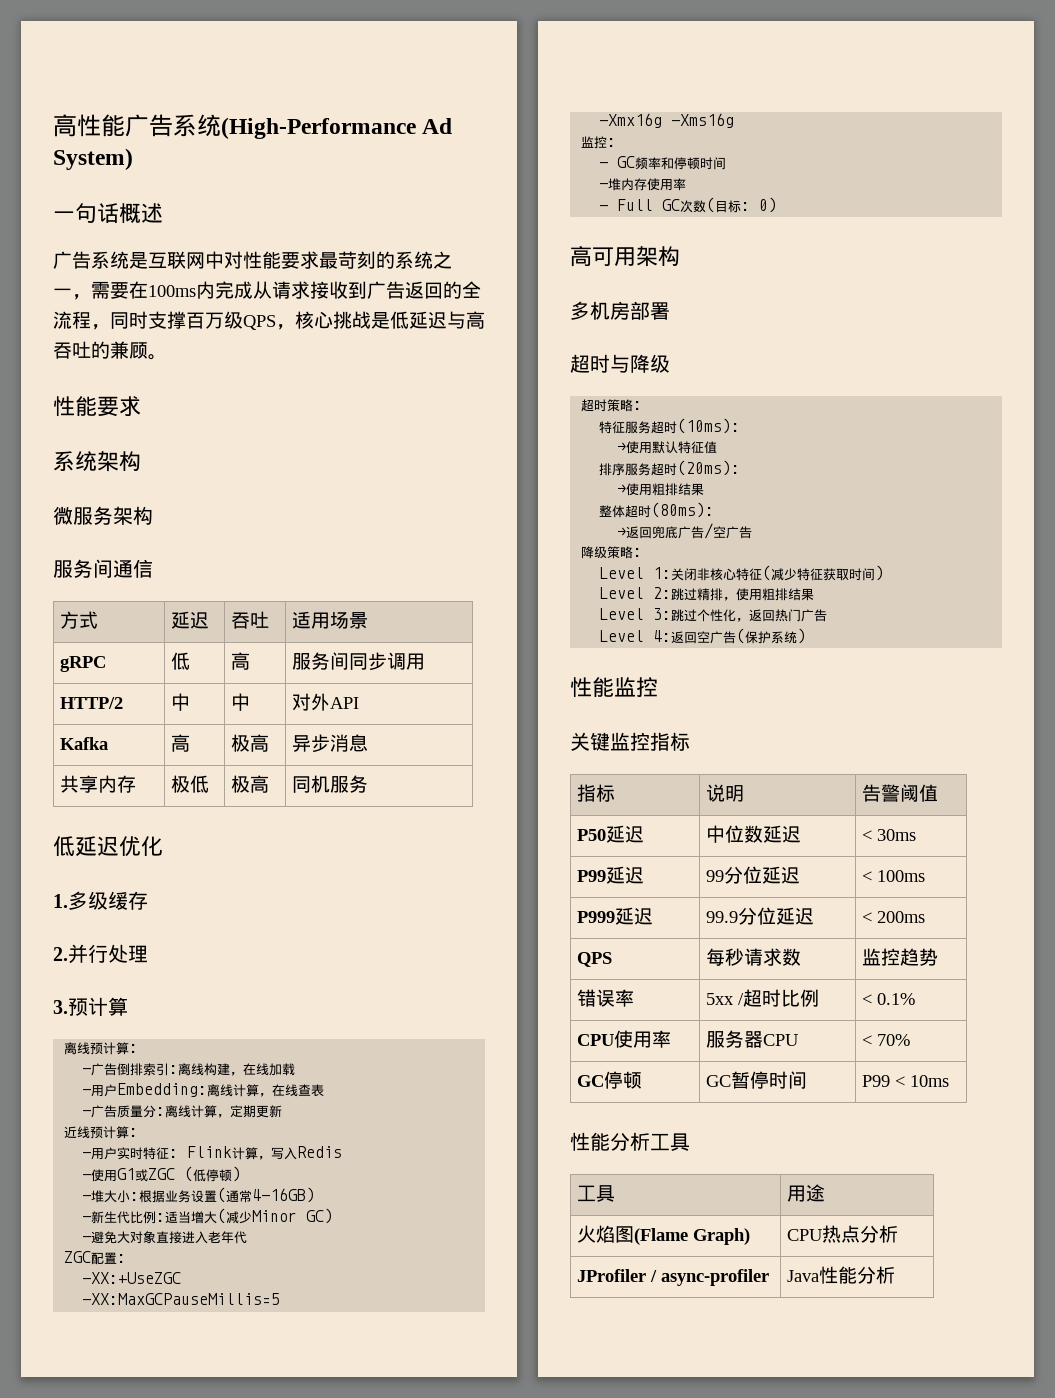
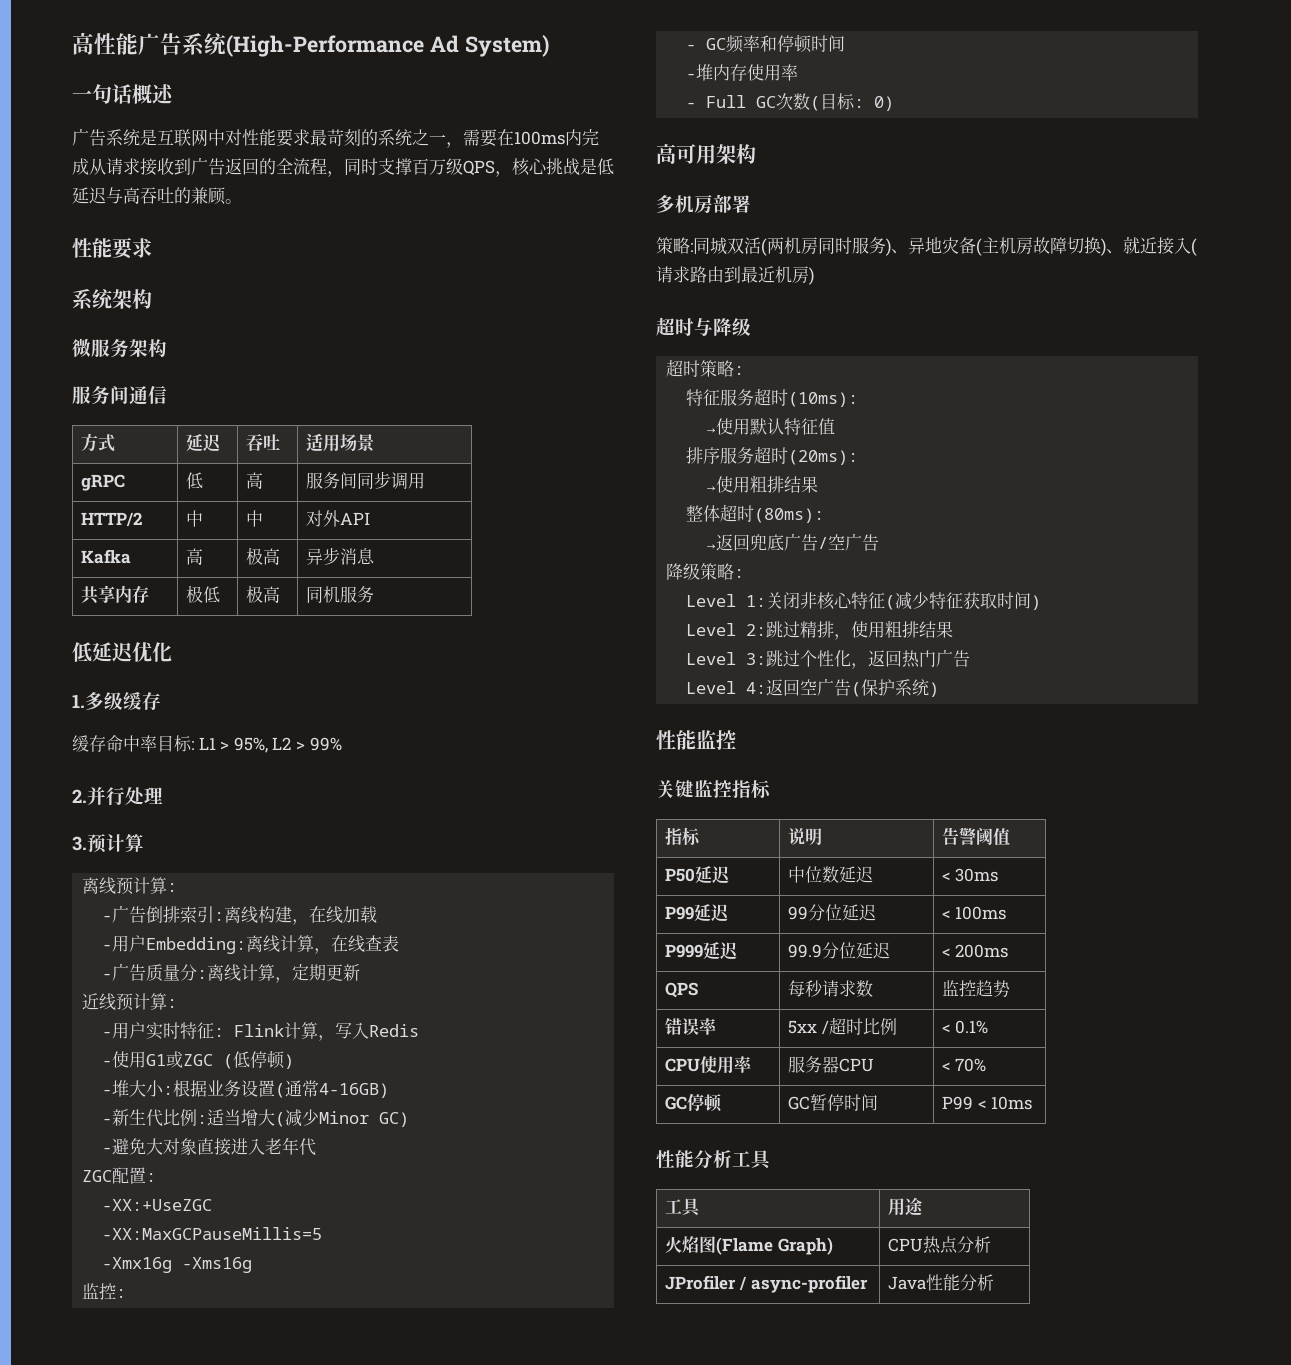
(148, 900) none -> [72,735,342,753] // 缓存命中率目标: L1 > 95%, L2 > 99%
(670, 311) none -> [656,236,1197,256] [656,266,814,285] // 策略:同城双活(两机房同时服务)、异地灾备(主机房故障切换)、就近接入(请求路由到最近机房)

